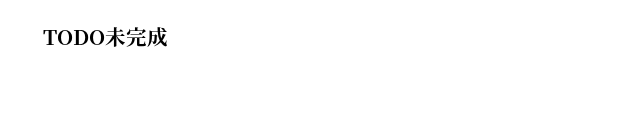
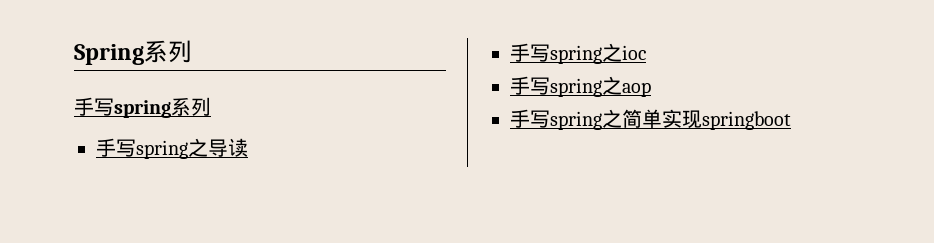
[43,27,168,47] TODO未完成 -> [74,40,192,65] [74,97,211,118] [96,138,248,159] [510,43,646,64] [510,76,651,97] [510,109,791,130] Spring系列 // 手写spring系列 // 手写spring之导读 // 手写spring之ioc // 手写spring之aop // 手写spring之简单实现springboot

